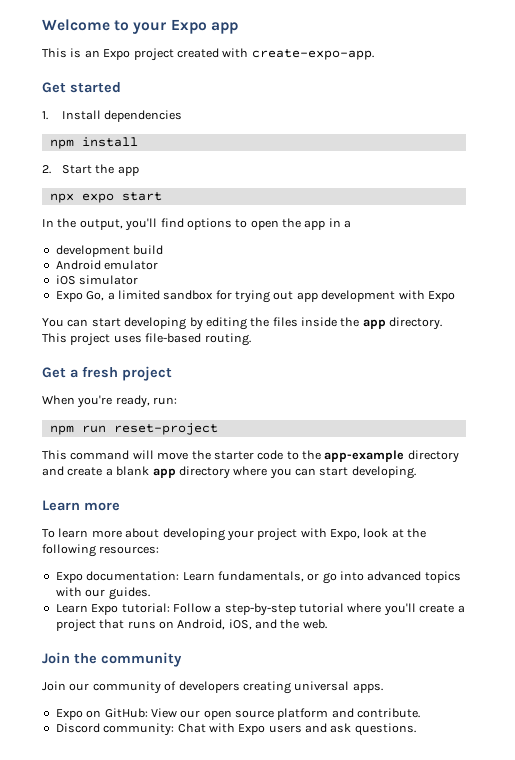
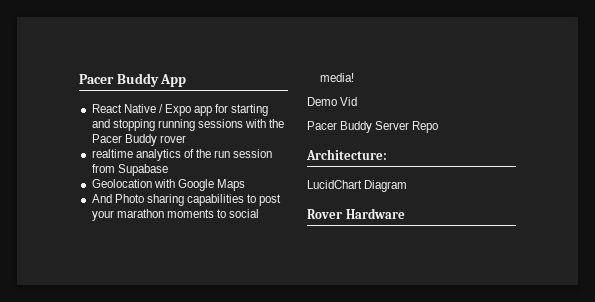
[42,19,238,34] [42,48,374,61] [42,82,121,93] [42,110,183,122] [49,137,138,149] [42,164,139,176] [49,192,162,203] [42,218,352,231] [55,245,164,257] [55,260,159,270] [55,275,139,285] [55,290,455,303] [42,317,443,330] [42,333,251,346] [42,366,172,381] [42,395,178,408] [49,423,218,435] [42,450,459,463] [42,466,416,479] [42,500,120,511] [42,528,427,541] [42,544,160,557] [55,571,461,584] [55,587,150,600] [55,603,465,616] [55,619,327,632] [42,652,182,667] [42,681,383,694] [55,708,421,720] [55,723,416,736] Welcome to your Expo app // This is an Expo project created with create-expo-app. // Get started // 1. Install dependencies // npm install // 2. Start the app // npx expo start // In the output, you'll find options to open the app in a // development build // Android emulator // iOS simulator // Expo Go, a limited sandbox for trying out app development with Expo // You can start developing by editing the files inside the app directory. This project uses file-based routing. // Get a fresh project // When you're ready, run: // npm run reset-project // This command will move the starter code to the app-example directory and create a blank app directory where you can start developing. // Learn more // To learn more about developing your project with Expo, look at the following resources: // Expo documentation: Learn fundamentals, or go into advanced topics with our guides. // Learn Expo tutorial: Follow a step-by-step tutorial where you'll create a project that runs on Android, iOS, and the web. // Join the community // Join our community of developers creating universal apps. // Expo on GitHub: View our open source platform and contribute. // Discord community: Chat with Expo users and ask questions. -> [79,73,187,87] [91,104,269,116] [91,119,285,131] [91,134,186,146] [91,149,273,161] [91,164,168,176] [91,179,245,191] [91,194,282,206] [91,209,260,221] [319,73,354,82] [307,97,358,106] [307,121,439,133] [306,149,387,160] [307,180,408,192] [307,208,405,219] Pacer Buddy App // React Native / Expo app for starting and stopping running sessions with the Pacer Buddy rover // realtime analytics of the run session from Supabase // Geolocation with Google Maps // And Photo sharing capabilities to post your marathon moments to social media! // Demo Vid // Pacer Buddy Server Repo // Architecture: // LucidChart Diagram // Rover Hardware

